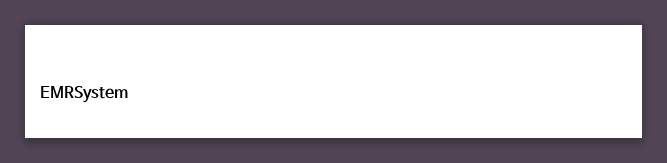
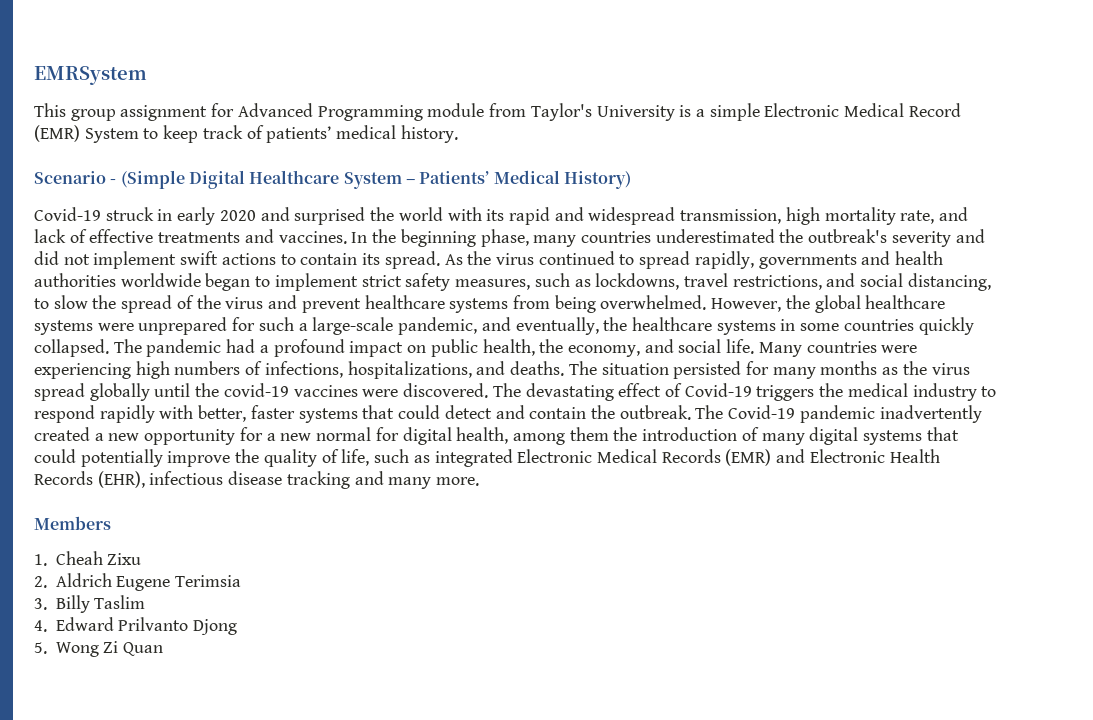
(128, 94) none -> [34,103,961,121] [34,125,458,143] [34,170,631,189] [34,207,969,225] [34,229,985,247] [34,251,944,269] [34,273,991,291] [34,295,946,313] [34,317,974,335] [34,339,918,357] [34,361,970,379] [34,383,997,401] [34,405,982,423] [34,427,959,445] [34,449,940,467] [34,471,480,489] [34,516,111,530] [34,551,142,566] [34,573,242,591] [34,595,146,613] [34,617,238,635] [34,641,164,657] // This group assignment for Advanced Programming module from Taylor's University is a simple Electronic Medical Record (EMR) System to keep track of patients’ medical history. // Scenario - (Simple Digital Healthcare System – Patients’ Medical History) // Covid-19 struck in early 2020 and surprised the world with its rapid and widespread transmission, high mortality rate, and lack of effective treatments and vaccines. In the beginning phase, many countries underestimated the outbreak's severity and did not implement swift actions to contain its spread. As the virus continued to spread rapidly, governments and health authorities worldwide began to implement strict safety measures, such as lockdowns, travel restrictions, and social distancing, to slow the spread of the virus and prevent healthcare systems from being overwhelmed. However, the global healthcare systems were unprepared for such a large-scale pandemic, and eventually, the healthcare systems in some countries quickly collapsed. The pandemic had a profound impact on public health, the economy, and social life. Many countries were experiencing high numbers of infections, hospitalizations, and deaths. The situation persisted for many months as the virus spread globally until the covid-19 vaccines were discovered. The devastating effect of Covid-19 triggers the medical industry to respond rapidly with better, faster systems that could detect and contain the outbreak. The Covid-19 pandemic inadvertently created a new opportunity for a new normal for digital health, among them the introduction of many digital systems that could potentially improve the quality of life, such as integrated Electronic Medical Records (EMR) and Electronic Health Records (EHR), infectious disease tracking and many more. // Members // 1. Cheah Zixu // 2. Aldrich Eugene Terimsia // 3. Billy Taslim // 4. Edward Prilvanto Djong // 5. Wong Zi Quan

